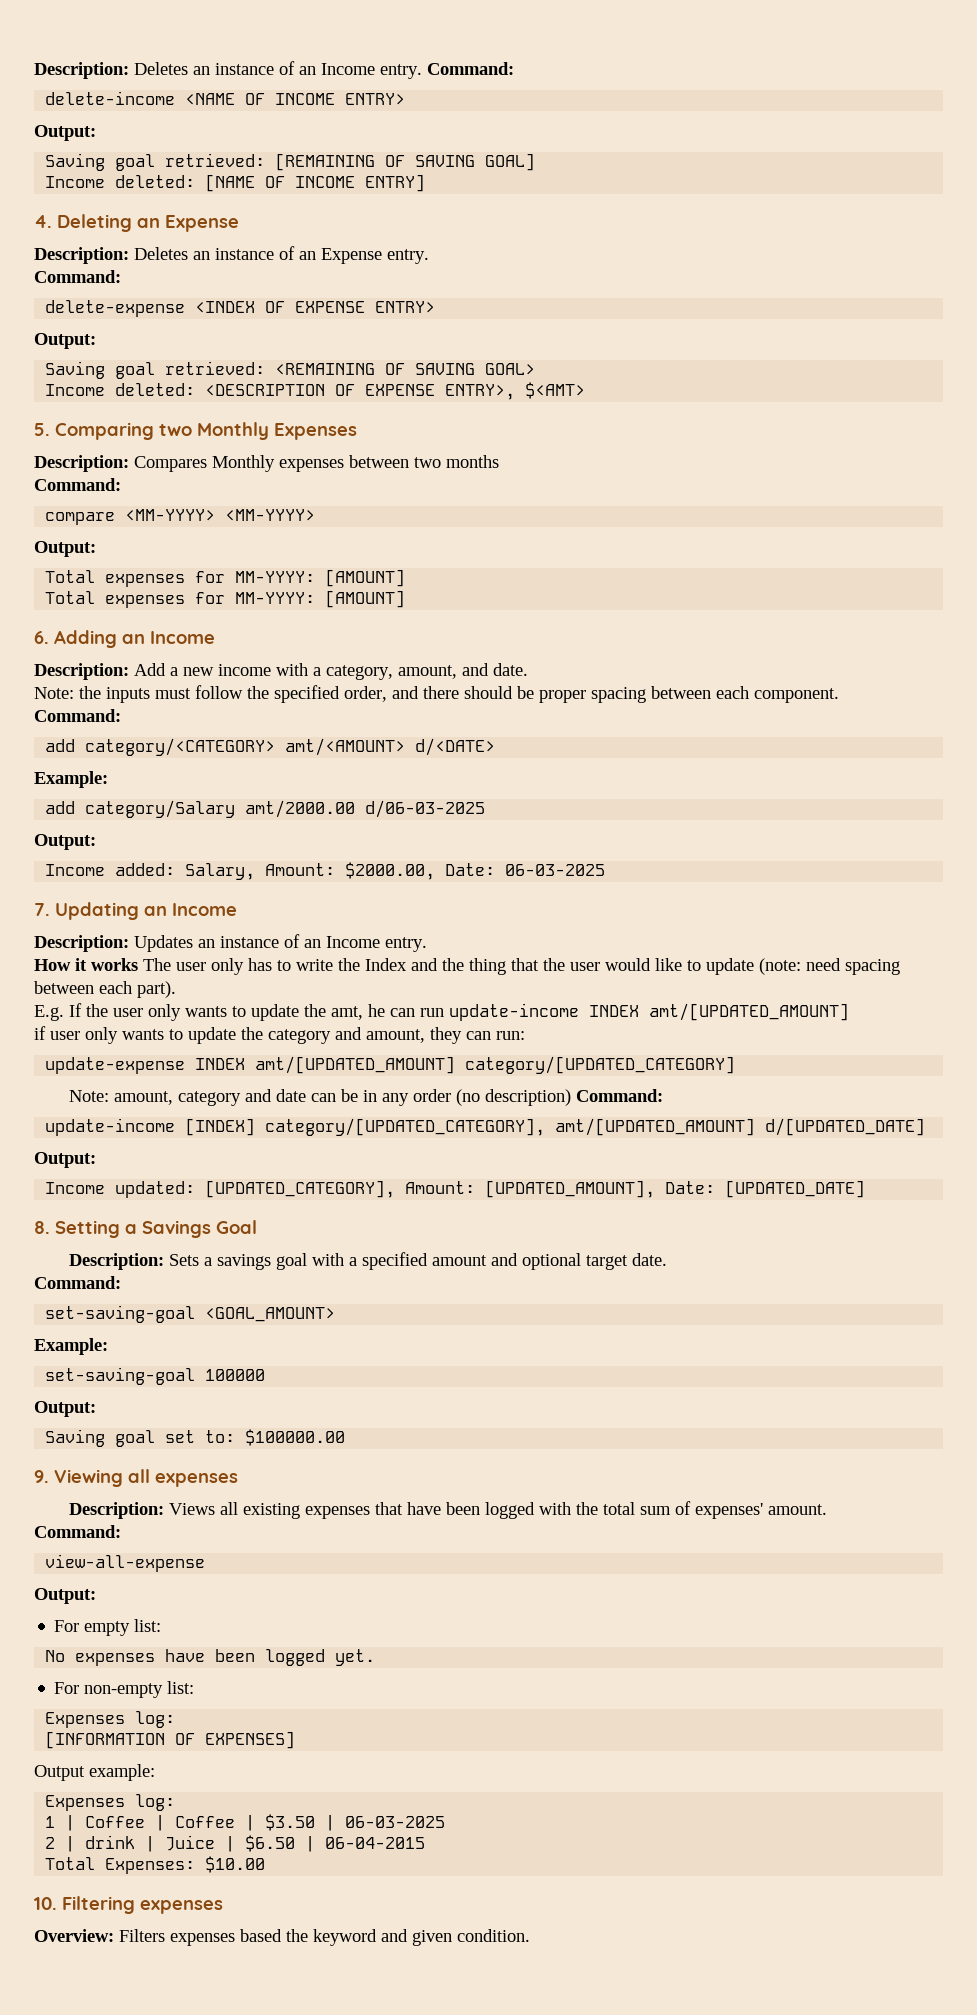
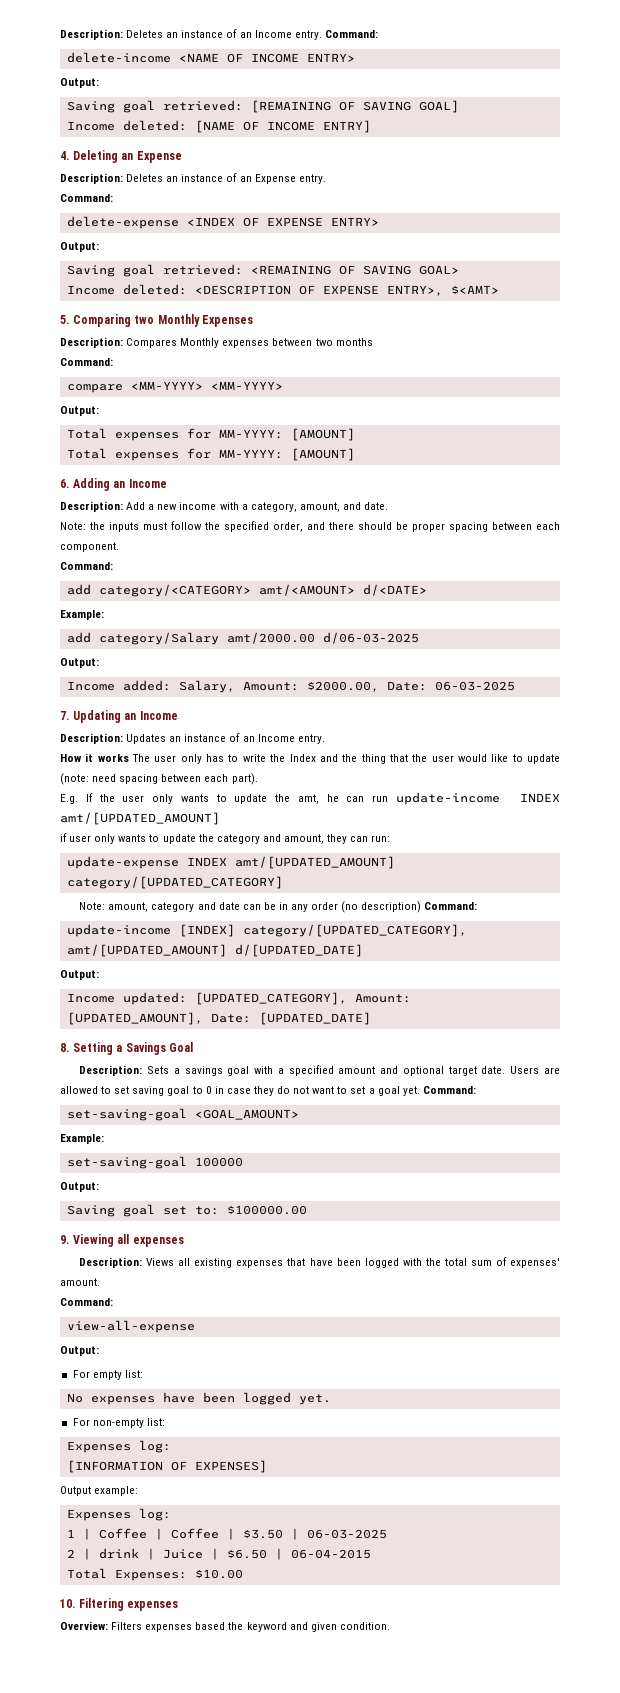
(668, 1259) // -> [510,1066,560,1074] [60,1086,420,1096] Users are allowed to set saving goal to 0 in case they do not want to set a goal yet.

